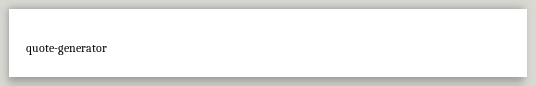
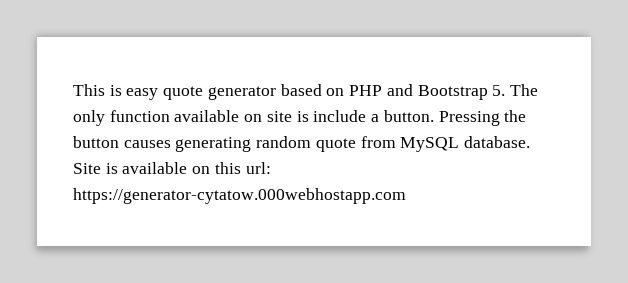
[26,45,107,55] quote-generator -> [73,84,538,100] [73,110,527,126] [73,136,531,152] [73,162,271,174] [73,188,406,204] This is easy quote generator based on PHP and Bootstrap 5. The only function available on site is include a button. Pressing the button causes generating random quote from MySQL database. Site is available on this url: https://generator-cytatow.000webhostapp.com

